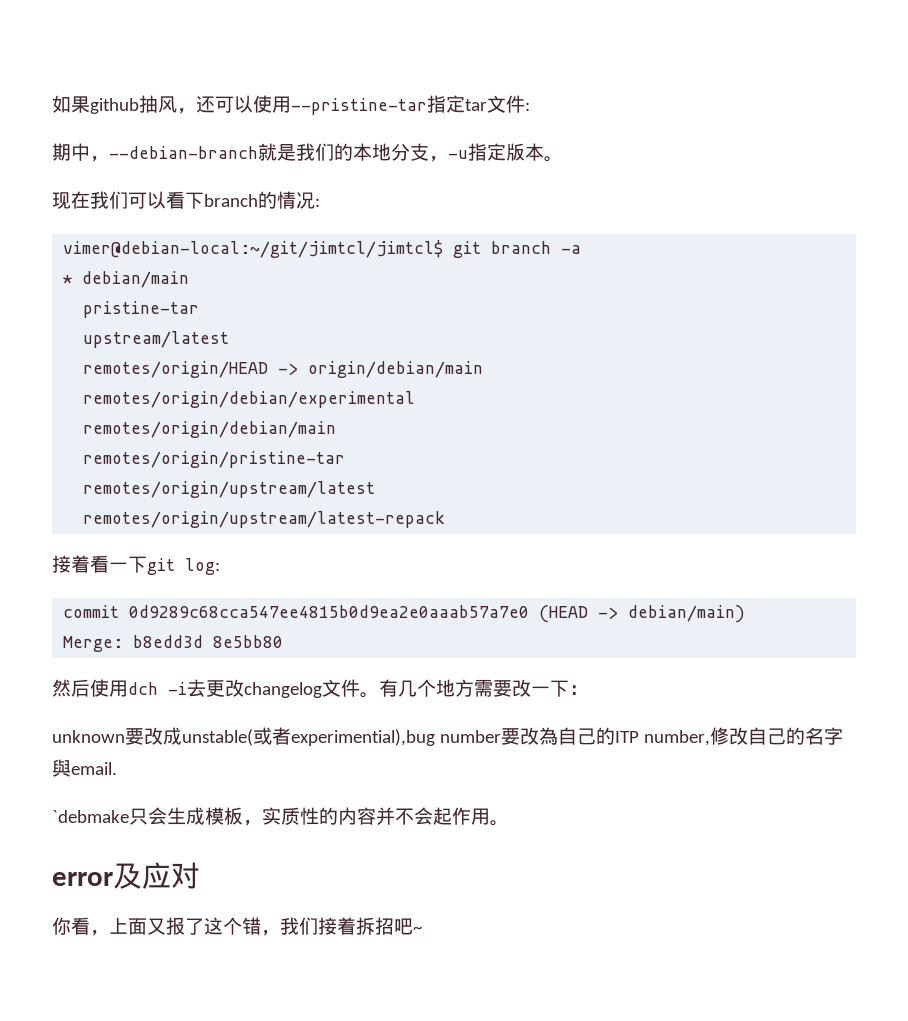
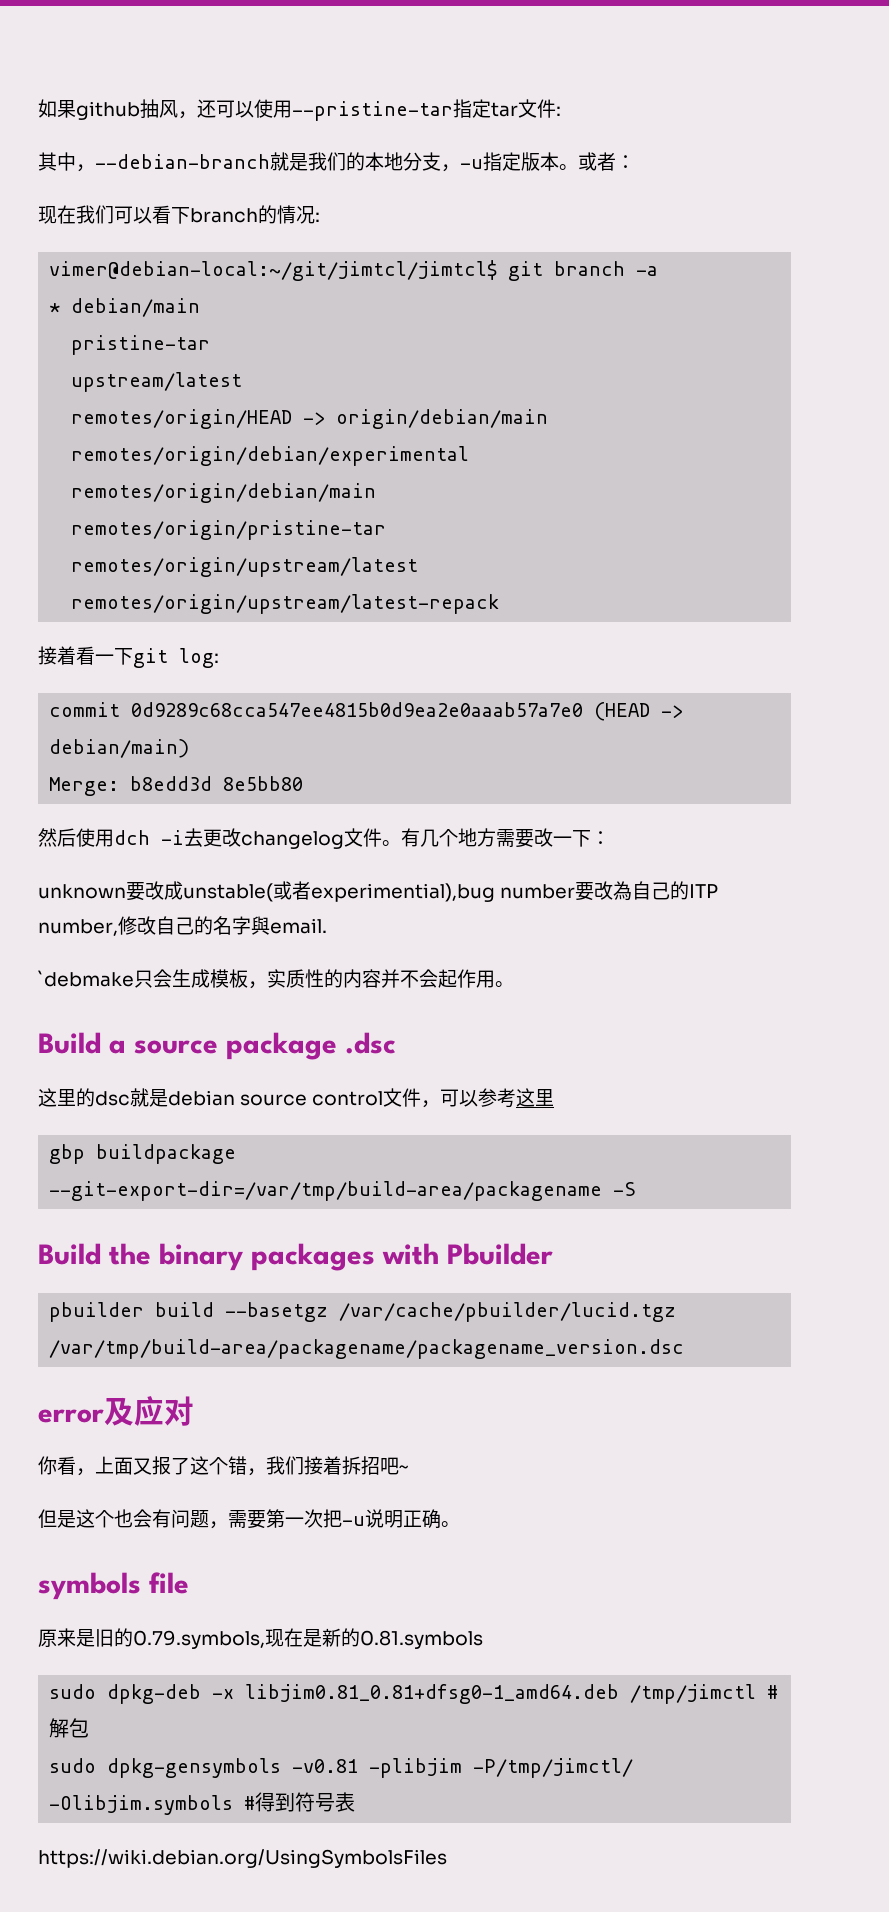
[52,143,71,161] 期 -> [38,152,57,171] 其
(563, 159) none -> [578,152,635,171] 或者：
(509, 823) none -> [38,1032,396,1060] [38,1088,555,1108] [49,1144,237,1164] [49,1181,637,1201] [38,1243,553,1271] [49,1302,677,1322] [49,1339,685,1359] // Build a source package .dsc // 这里的dsc就是debian source control文件，可以参考这里 // gbp buildpackage --git-export-dir=/var/tmp/build-area/packagename -S // Build the binary packages with Pbuilder // pbuilder build --basetgz /var/cache/pbuilder/lucid.tgz /var/tmp/build-area/packagename/packagename_version.dsc
(422, 929) none -> [38,1509,460,1529] [38,1572,189,1600] [38,1628,483,1649] [49,1684,779,1704] [49,1718,90,1738] [49,1758,634,1778] [49,1792,356,1815] [38,1849,447,1868] // 但是这个也会有问题，需要第一次把-u说明正确。 // symbols file // 原来是旧的0.79.symbols,现在是新的0.81.symbols // sudo dpkg-deb -x libjim0.81_0.81+dfsg0-1_amd64.deb /tmp/jimctl #解包 // sudo dpkg-gensymbols -v0.81 -plibjim -P/tmp/jimctl/ -Olibjim.symbols #得到符号表 // https://wiki.debian.org/UsingSymbolsFiles

